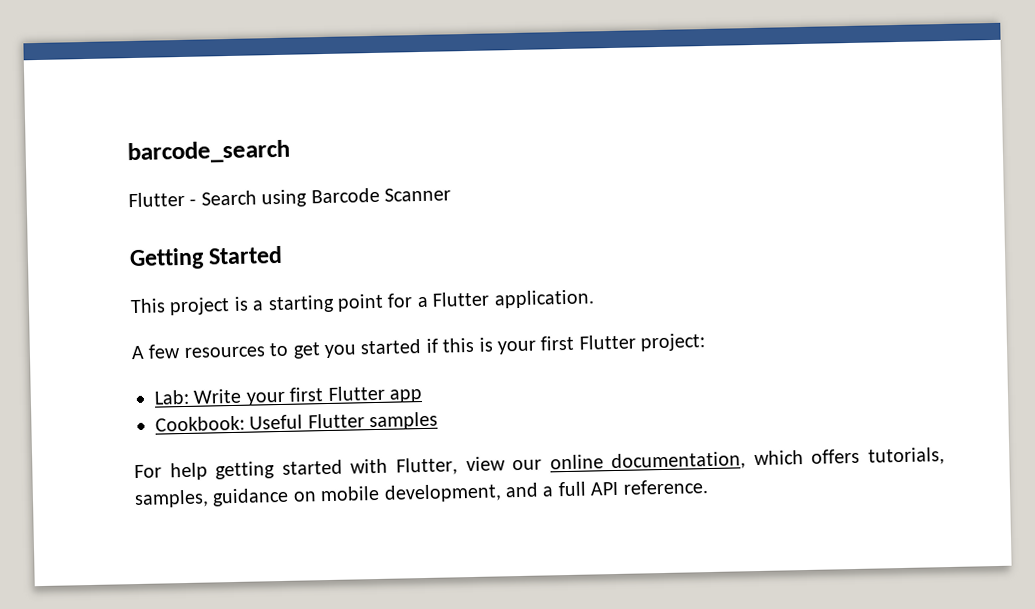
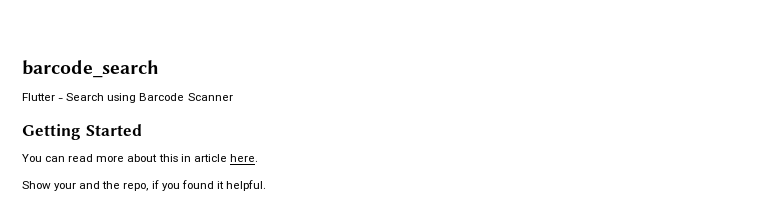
[130,289,595,316] [131,333,706,360] [154,385,423,406] [155,411,439,432] [134,447,946,481] [134,479,708,509] This project is a starting point for a Flutter application. // A few resources to get you started if this is your first Flutter project: // Lab: Write your first Flutter app // Cookbook: Useful Flutter samples // For help getting started with Flutter, view our online documentation, which offers tutorials, samples, guidance on mobile development, and a full API reference. -> [22,154,258,162] [22,180,266,191] You can read more about this in article here. // Show your and the repo, if you found it helpful.

